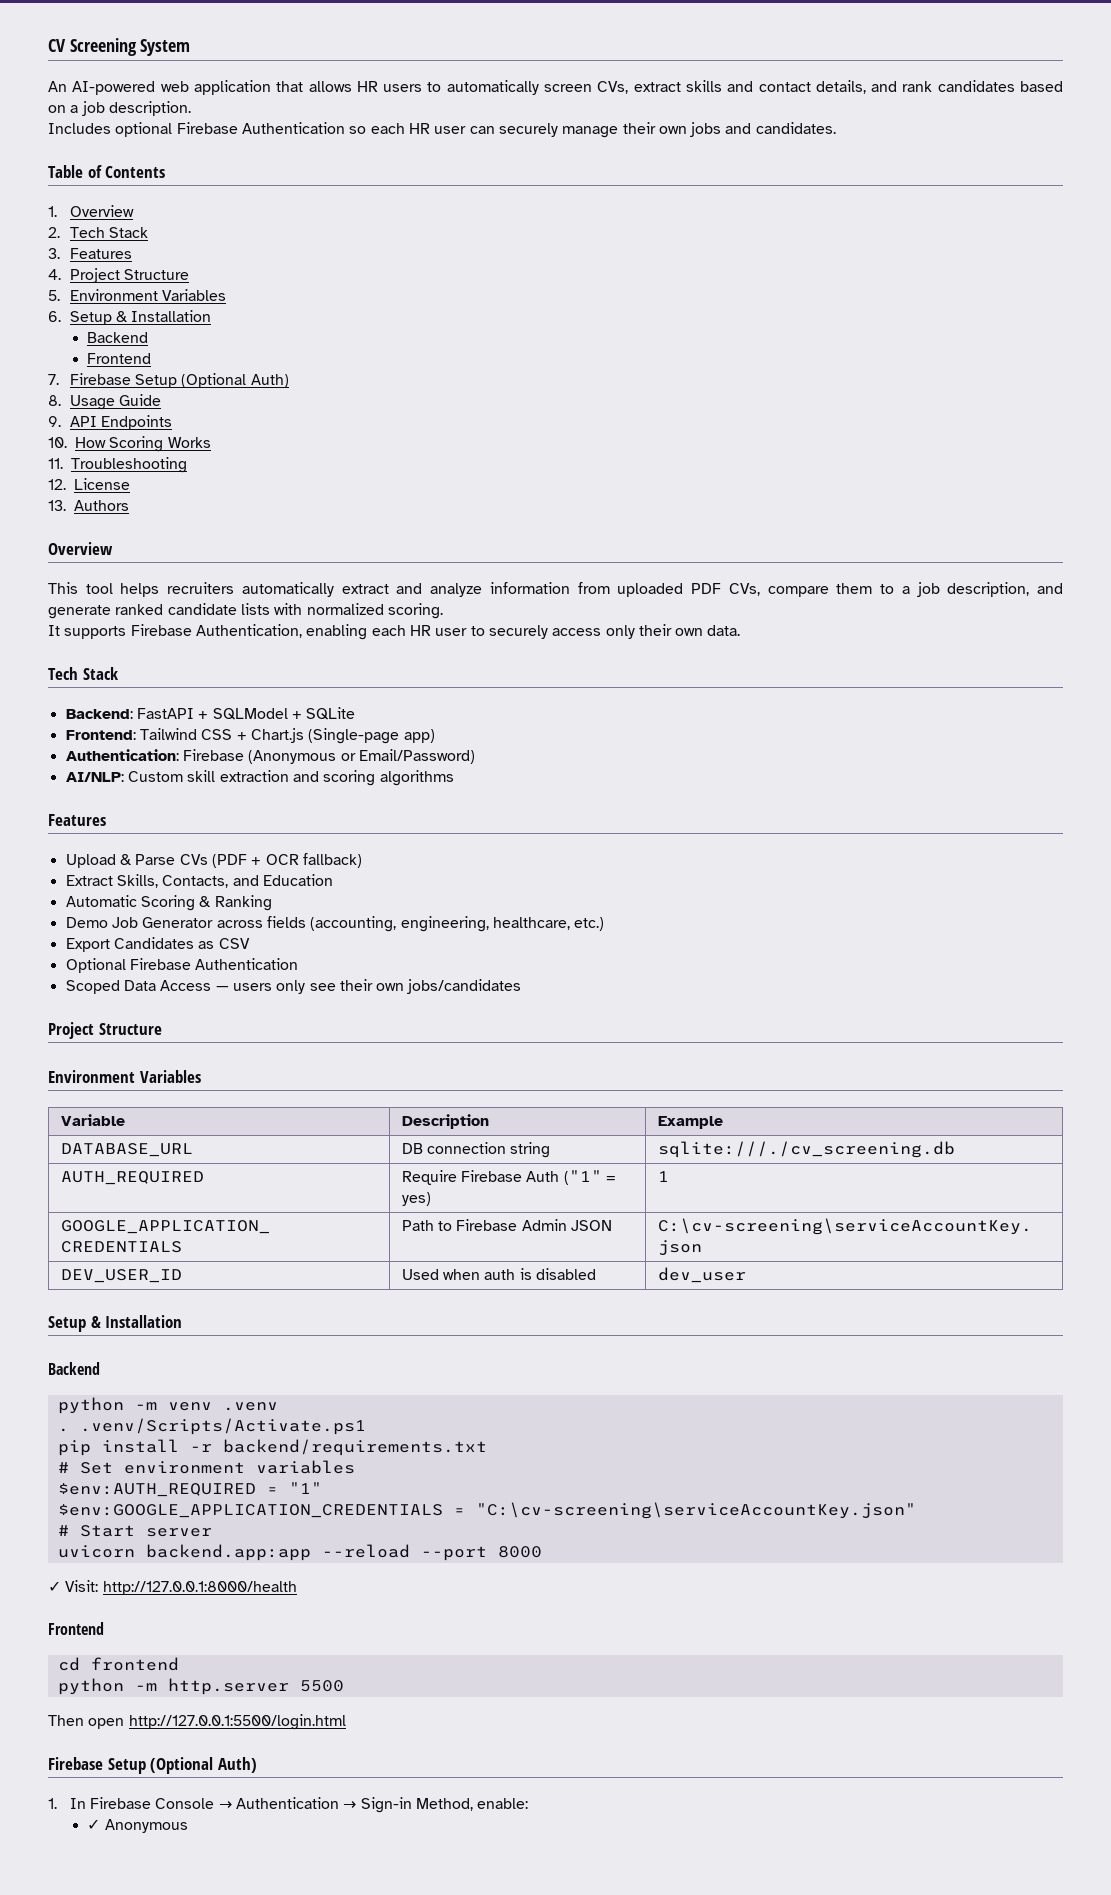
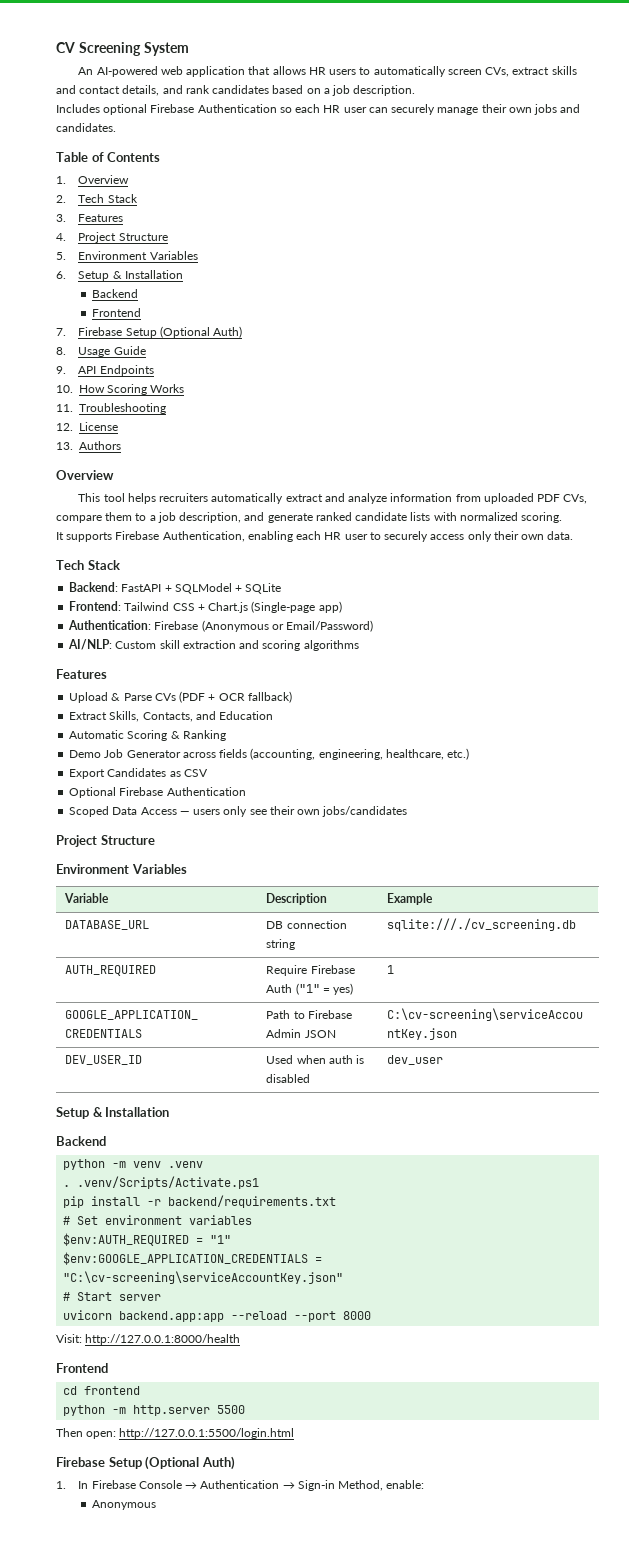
[48,1581,61,1592] ✓ -> (372, 1315) none
[88,1718,125,1729] open -> [86,1431,117,1439] open:
[87,1819,101,1830] ✓ -> (425, 1484) none

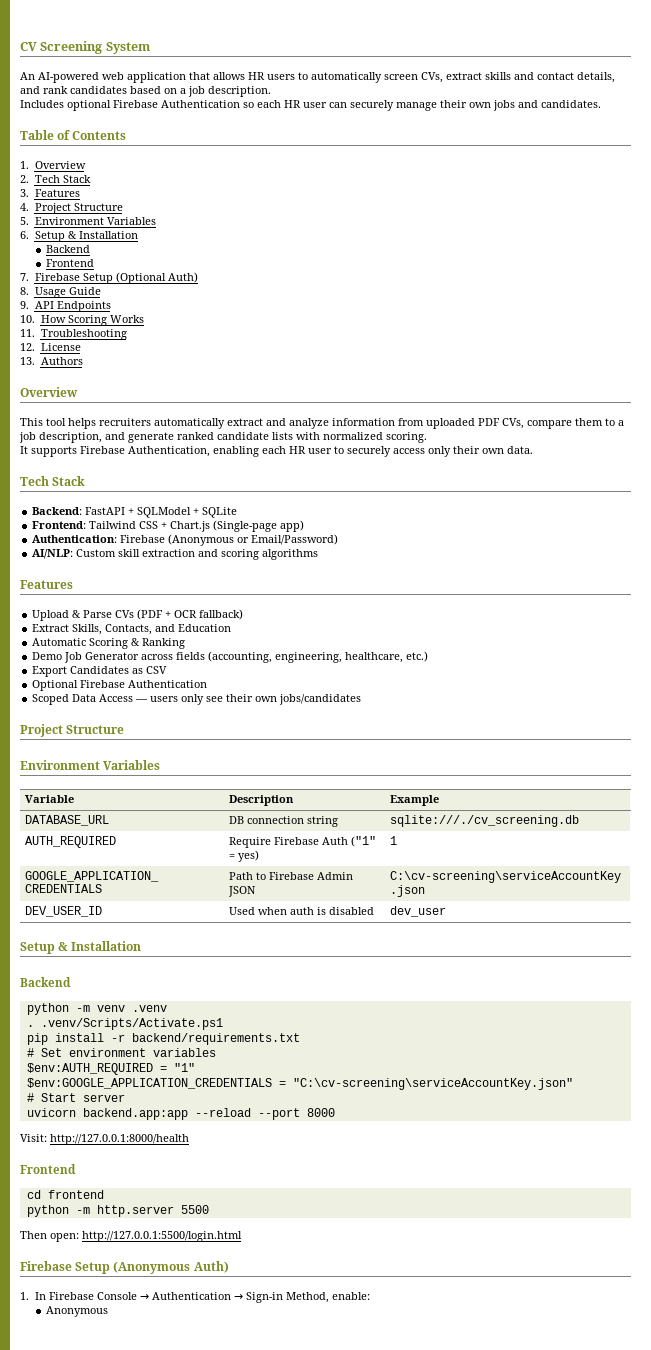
[145,1456,200,1470] (Optional -> [113,1261,191,1274] (Anonymous

